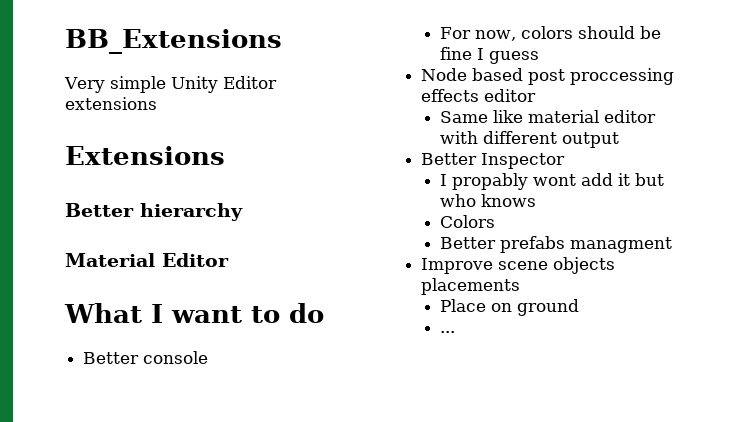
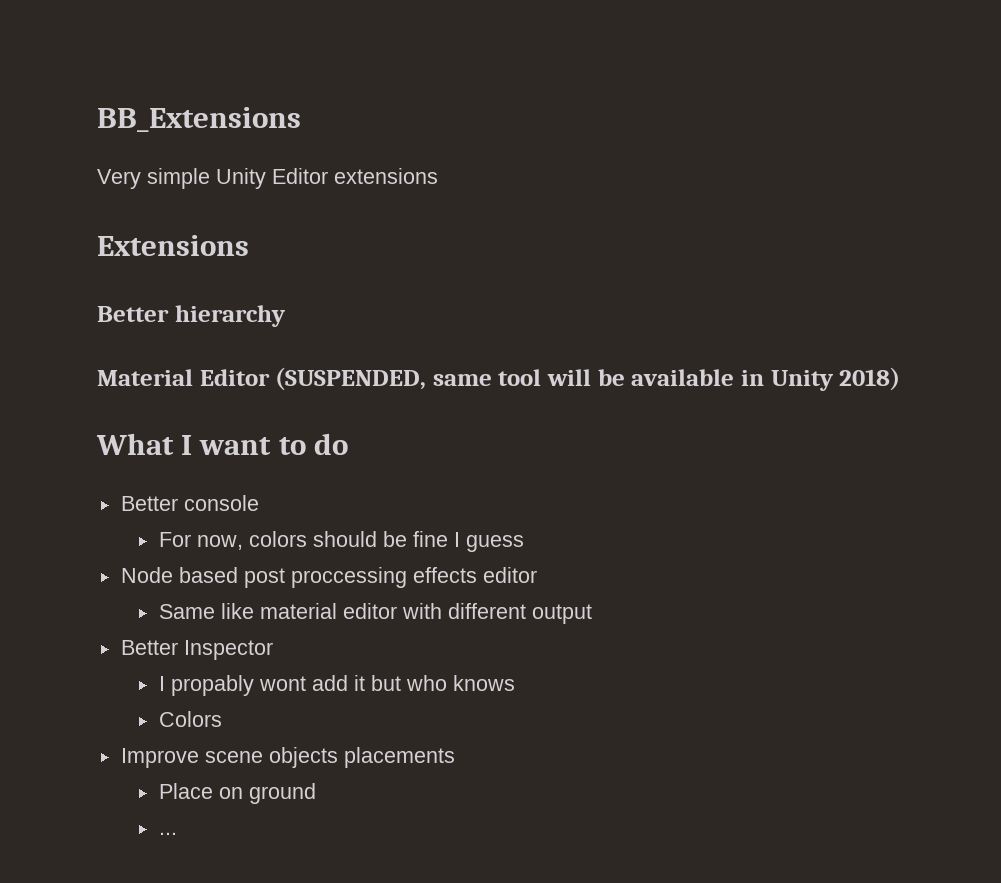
(229, 260) none -> [275,367,901,391] (SUSPENDED, same tool will be available in Unity 2018)
[439,236,672,253] // Better prefabs managment -> (222, 719) none

